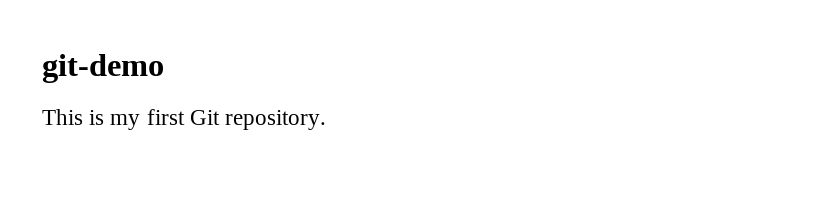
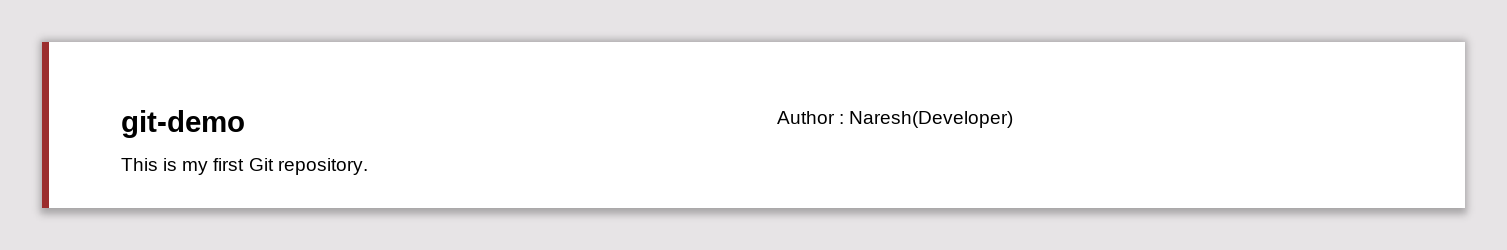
(327, 120) none -> [777,111,1014,128] // Author : Naresh(Developer)

